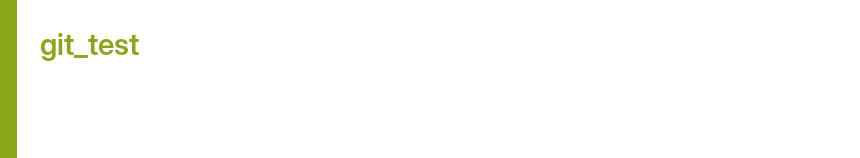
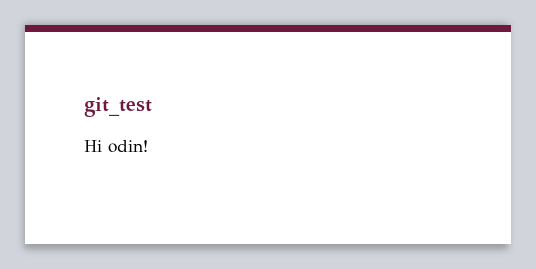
(139, 47) none -> [84,140,148,153] // Hi odin!

